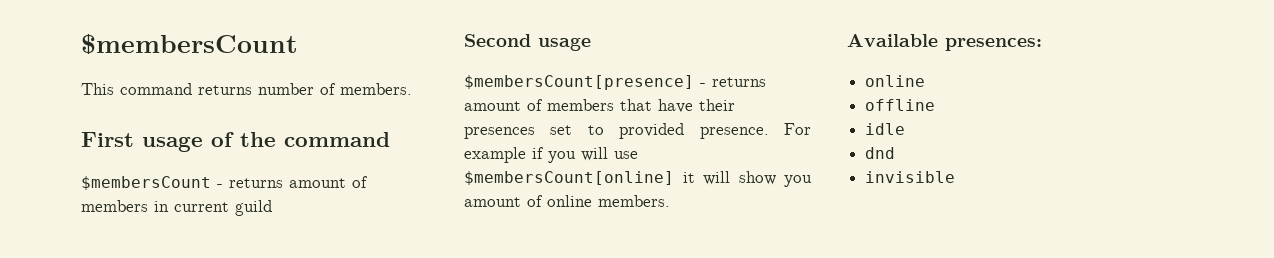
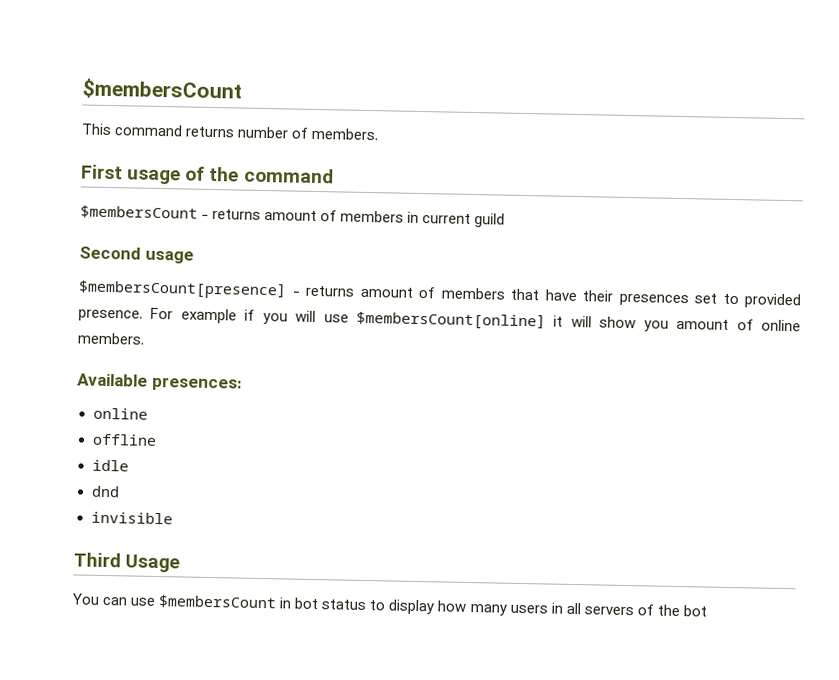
(956, 177) none -> [73,552,181,573] [72,593,707,617] // Third Usage // You can use $membersCount in bot status to display how many users in all servers of the bot

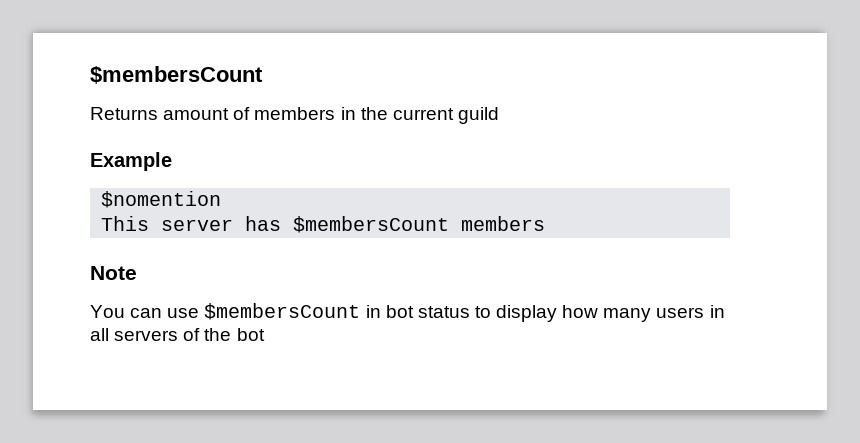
[81,123,380,141] [81,164,334,185] [80,205,262,220] This command returns number of members. // First usage of the command // $membersCount - returns -> [90,107,158,120] Returns
(420, 217) none -> [360,107,388,120] the
[79,246,194,264] [78,279,801,309] [78,307,802,332] [77,332,145,345] [77,373,243,392] [92,407,148,420] [91,433,157,446] [91,459,129,472] [90,485,120,498] [90,511,173,525] [73,552,181,573] Second usage // $membersCount[presence] - returns amount of members that have their presences set to provided presence. For example if you will use $membersCount[online] it will show you amount of online members. // Available presences: // online // offline // idle // dnd // invisible // Third Usage -> [90,152,172,171] [101,191,222,208] [101,216,546,233] [90,266,137,280] Example // $nomention // This server has $membersCount members // Note

